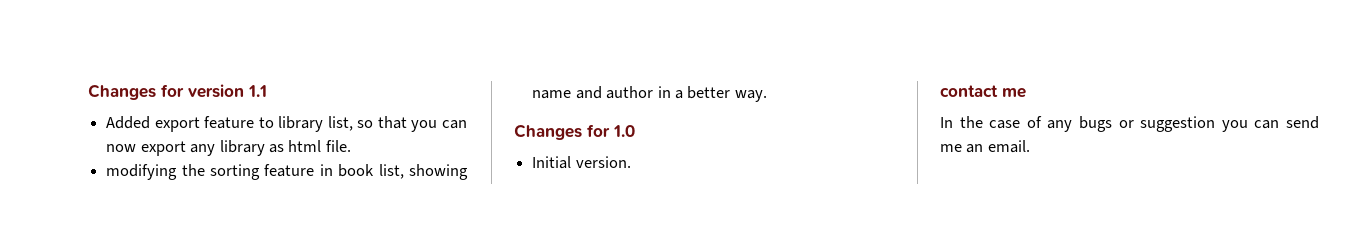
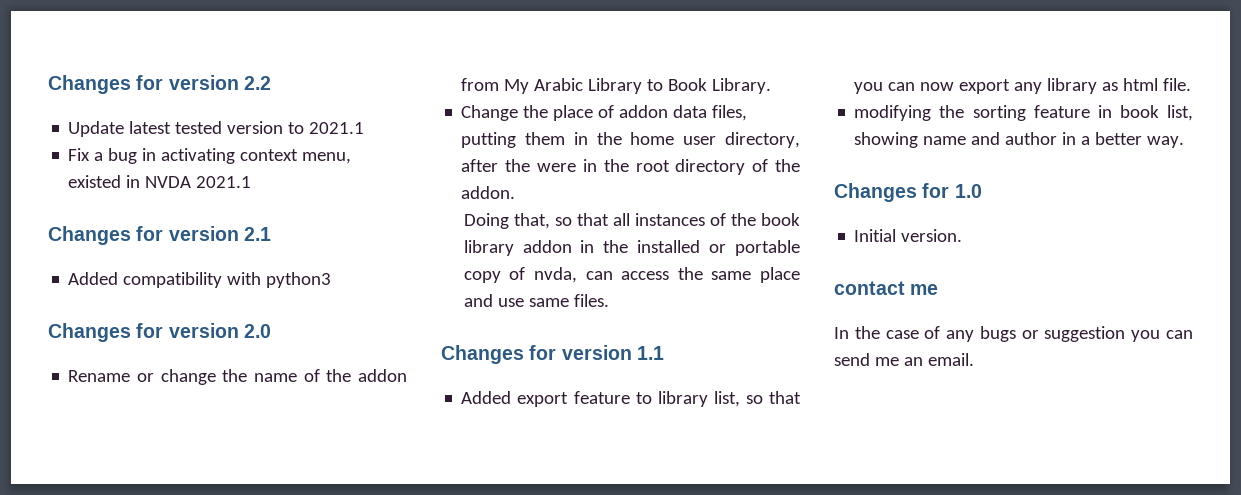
[88,84,244,100] Changes for version -> [48,75,271,94] [68,121,365,137] [68,148,352,164] [68,175,252,188] [48,226,271,245] [68,272,332,288] [48,323,271,342] [68,369,407,385] [461,78,772,94] [461,105,748,121] [461,132,800,148] [461,159,800,175] [461,186,516,199] [463,213,800,229] [463,240,800,256] [463,267,800,283] [463,294,609,307] [441,345,632,364] Changes for version 2.2 // Update latest tested version to 2021.1 // Fix a bug in activating context menu, existed in NVDA 2021.1 // Changes for version 2.1 // Added compatibility with python3 // Changes for version 2.0 // Rename or change the name of the addon from My Arabic Library to Book Library. // Change the place of addon data files, putting them in the home user directory, after the were in the root directory of the addon. // Doing that, so that all instances of the book library addon in the installed or portable copy of nvda, can access the same place and use same files. // Changes for version

